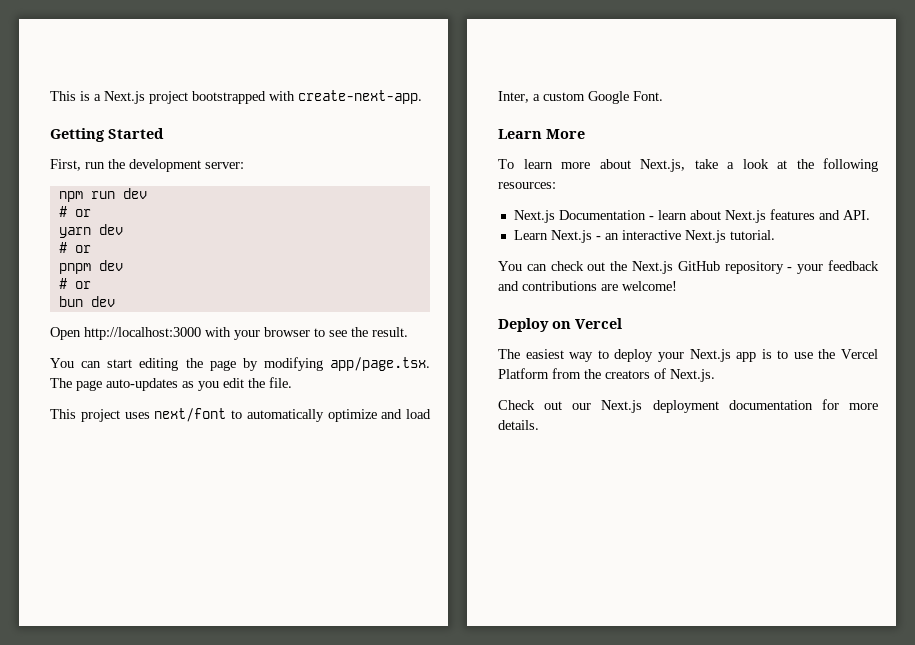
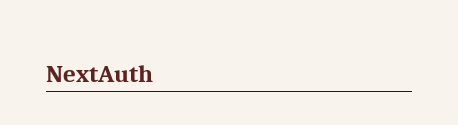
[50,90,422,104] [50,128,164,142] [50,159,244,172] [58,188,147,202] [58,206,91,217] [58,224,123,238] [58,242,91,253] [58,260,123,274] [58,278,91,289] [58,296,115,307] [50,327,408,340] [50,357,430,371] [50,377,292,391] [50,408,431,422] [498,91,663,104] [498,129,585,139] [498,158,878,172] [498,182,556,189] [513,209,870,223] [513,230,775,243] [498,260,879,274] [498,281,677,291] [498,318,622,332] [498,349,878,362] [498,368,715,382] [498,399,878,413] [498,420,539,430] This is a Next.js project bootstrapped with create-next-app. // Getting Started // First, run the development server: // npm run dev // # or // yarn dev // # or // pnpm dev // # or // bun dev // Open http://localhost:3000 with your browser to see the result. // You can start editing the page by modifying app/page.tsx. The page auto-updates as you edit the file. // This project uses next/font to automatically optimize and load Inter, a custom Google Font. // Learn More // To learn more about Next.js, take a look at the following resources: // Next.js Documentation - learn about Next.js features and API. // Learn Next.js - an interactive Next.js tutorial. // You can check out the Next.js GitHub repository - your feedback and contributions are welcome! // Deploy on Vercel // The easiest way to deploy your Next.js app is to use the Vercel Platform from the creators of Next.js. // Check out our Next.js deployment documentation for more details. -> [46,65,153,82] NextAuth

